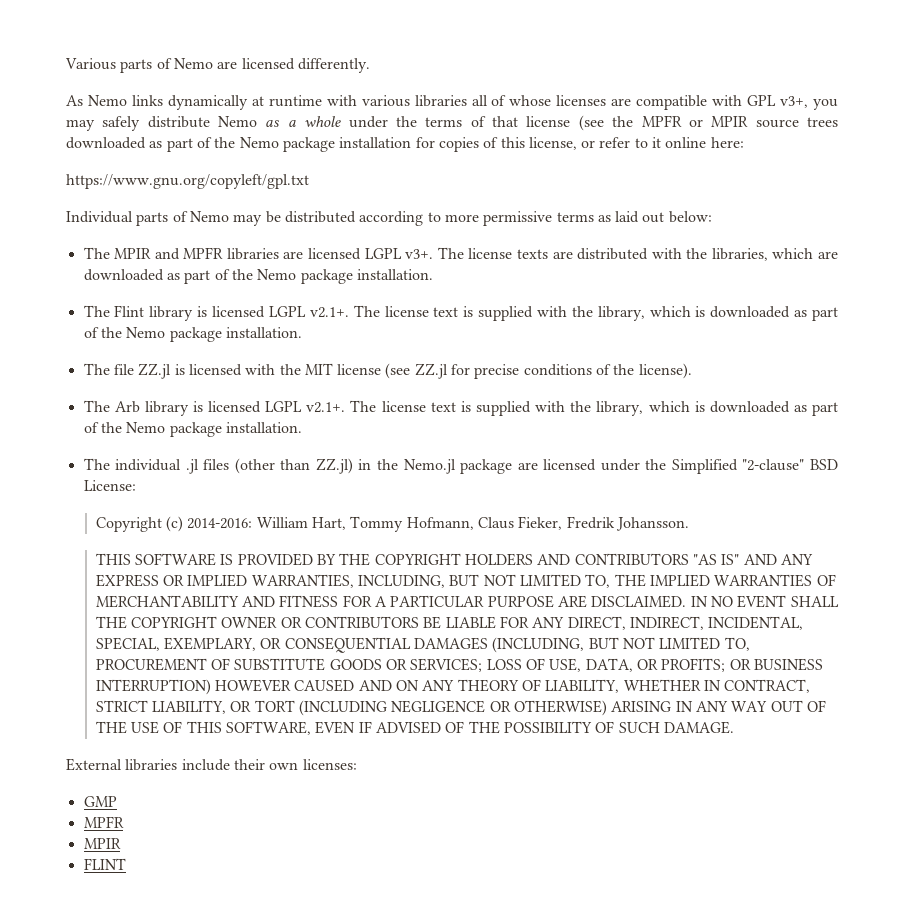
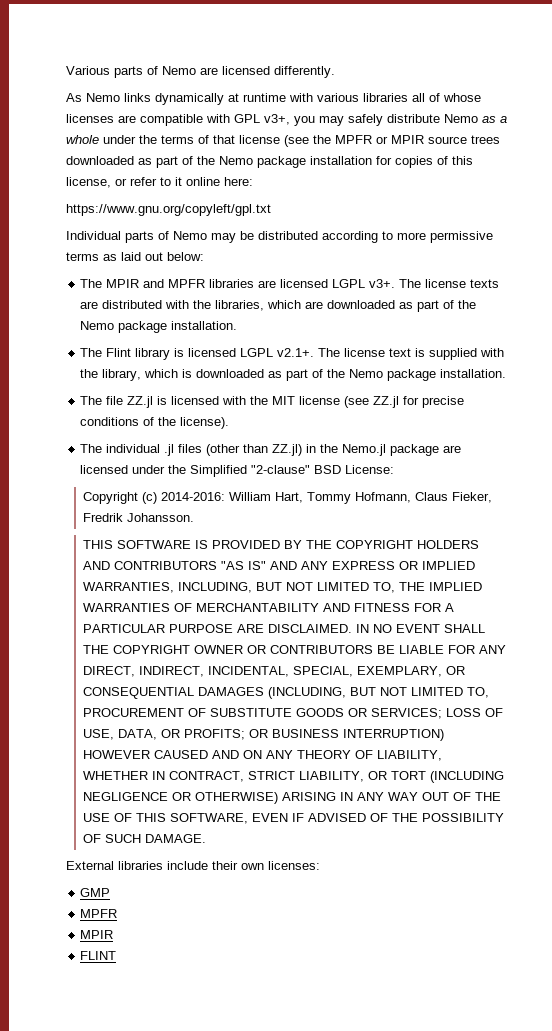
[83,400,838,416] [83,422,302,437] // The Arb library is licensed LGPL v2.1+. The license text is supplied with the library, which is downloaded as part of the Nemo package installation. -> (230, 423) none

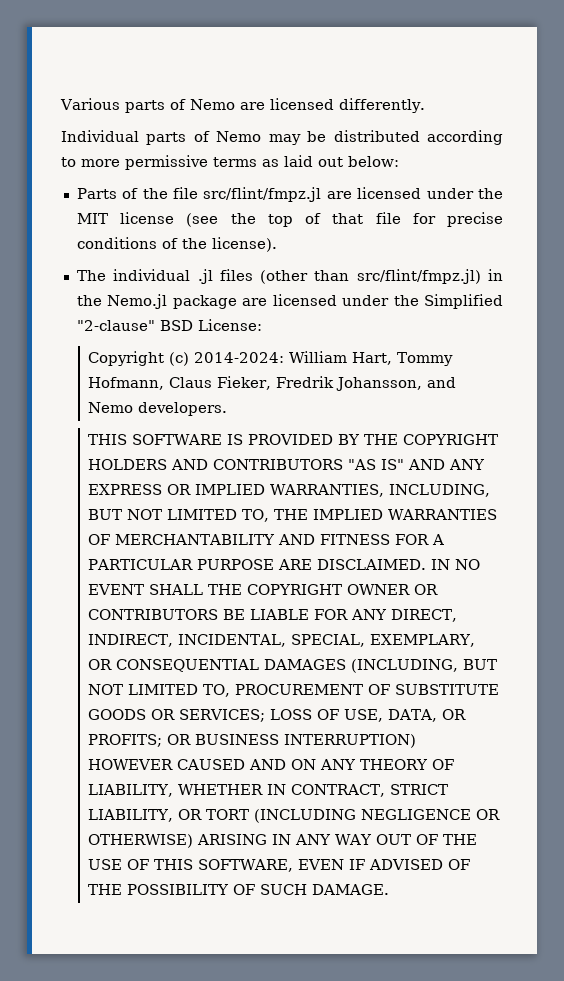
[66,93,481,105] [66,114,507,126] [66,135,500,147] [66,156,473,168] [66,177,253,188] [66,204,271,216] // As Nemo links dynamically at runtime with various libraries all of whose licenses are compatible with GPL v3+, you may safely distribute Nemo as a whole under the terms of that license (see the MPFR or MPIR source trees downloaded as part of the Nemo package installation for copies of this license, or refer to it online here: // https://www.gnu.org/copyleft/gpl.txt -> (425, 105) none
[80,279,500,288] [80,300,477,312] [80,321,238,333] [80,348,505,360] [80,369,507,381] [80,396,400,408] The MPIR and MPFR libraries are licensed LGPL v3+. The license texts are distributed with the libraries, which are downloaded as part of the Nemo package installation. // The Flint library is licensed LGPL v2.1+. The license text is supplied with the library, which is downloaded as part of the Nemo package installation. // The file ZZ.jl is licensed with the MIT license (see ZZ.jl -> [76,187,504,202] [76,212,401,227] Parts of the file src/flint/fmpz.jl are licensed under the MIT license (see the top of that file
[272,444,303,456] ZZ.jl) -> [356,269,481,284] src/flint/fmpz.jl)
[161,492,226,501] 2014-2016: -> [194,352,285,363] 2014-2024:
[127,513,195,522] Johansson. -> [336,377,457,391] [88,402,228,416] Johansson, and Nemo developers.
[66,861,320,870] [80,888,111,897] [80,909,118,918] [80,930,114,939] [80,951,117,960] // External libraries include their own licenses: // GMP // MPFR // MPIR // FLINT -> (390, 889) none

